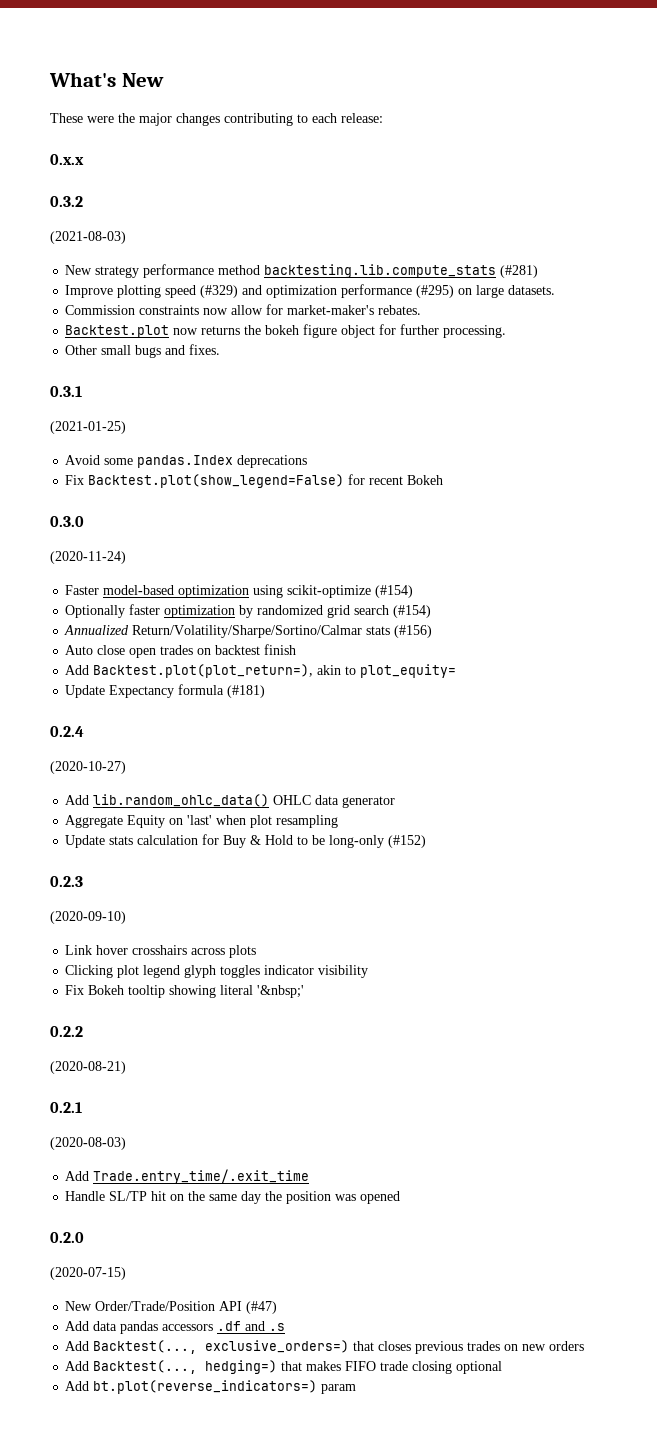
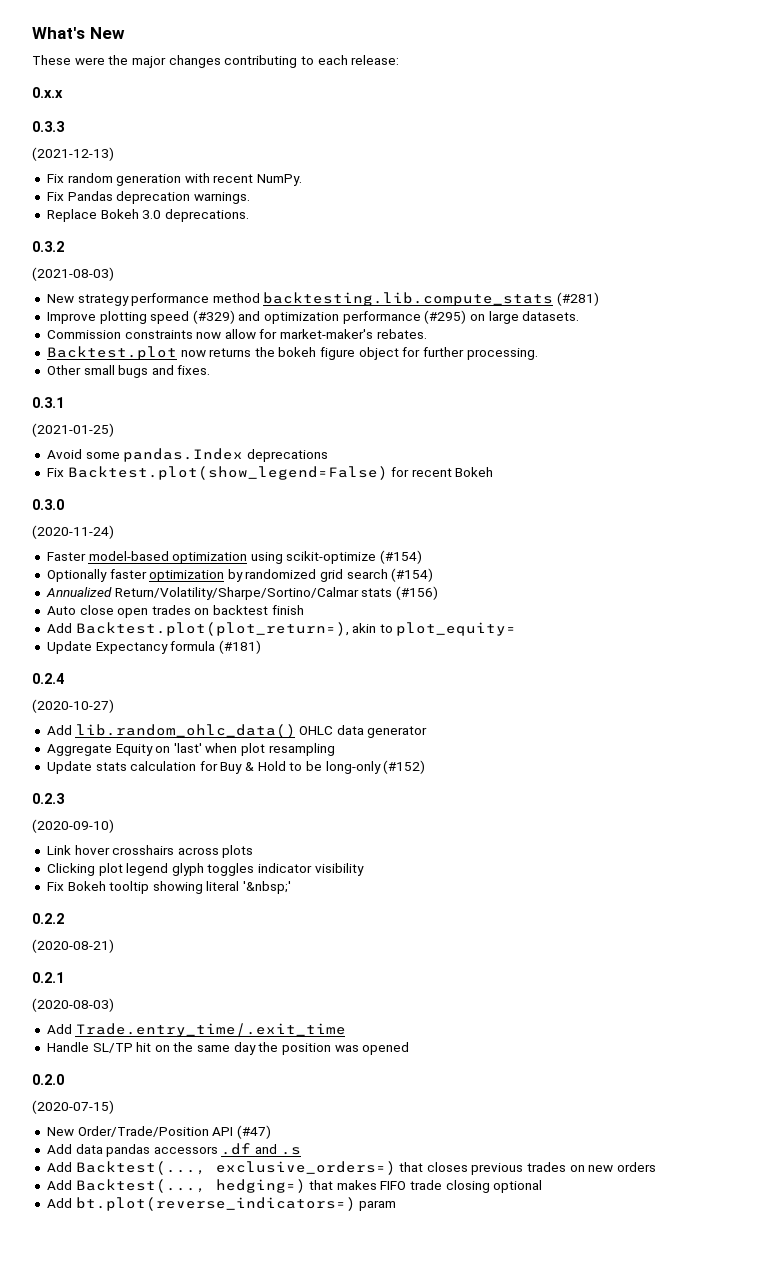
(84, 159) none -> [32,121,65,132] [32,147,114,161] [46,173,303,186] [46,191,250,204] [46,209,249,222] // 0.3.3 // (2021-12-13) // Fix random generation with recent NumPy. // Fix Pandas deprecation warnings. // Replace Bokeh 3.0 deprecations.

